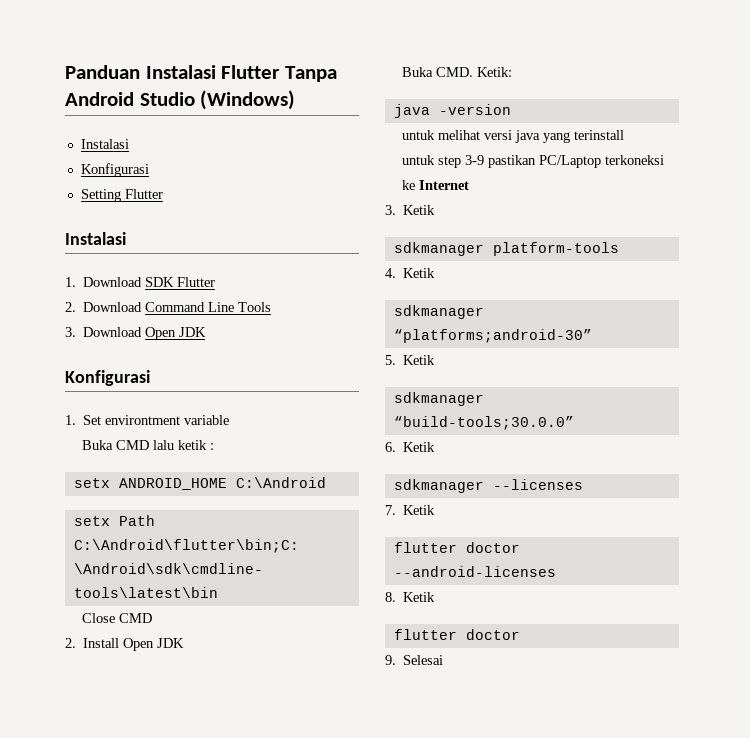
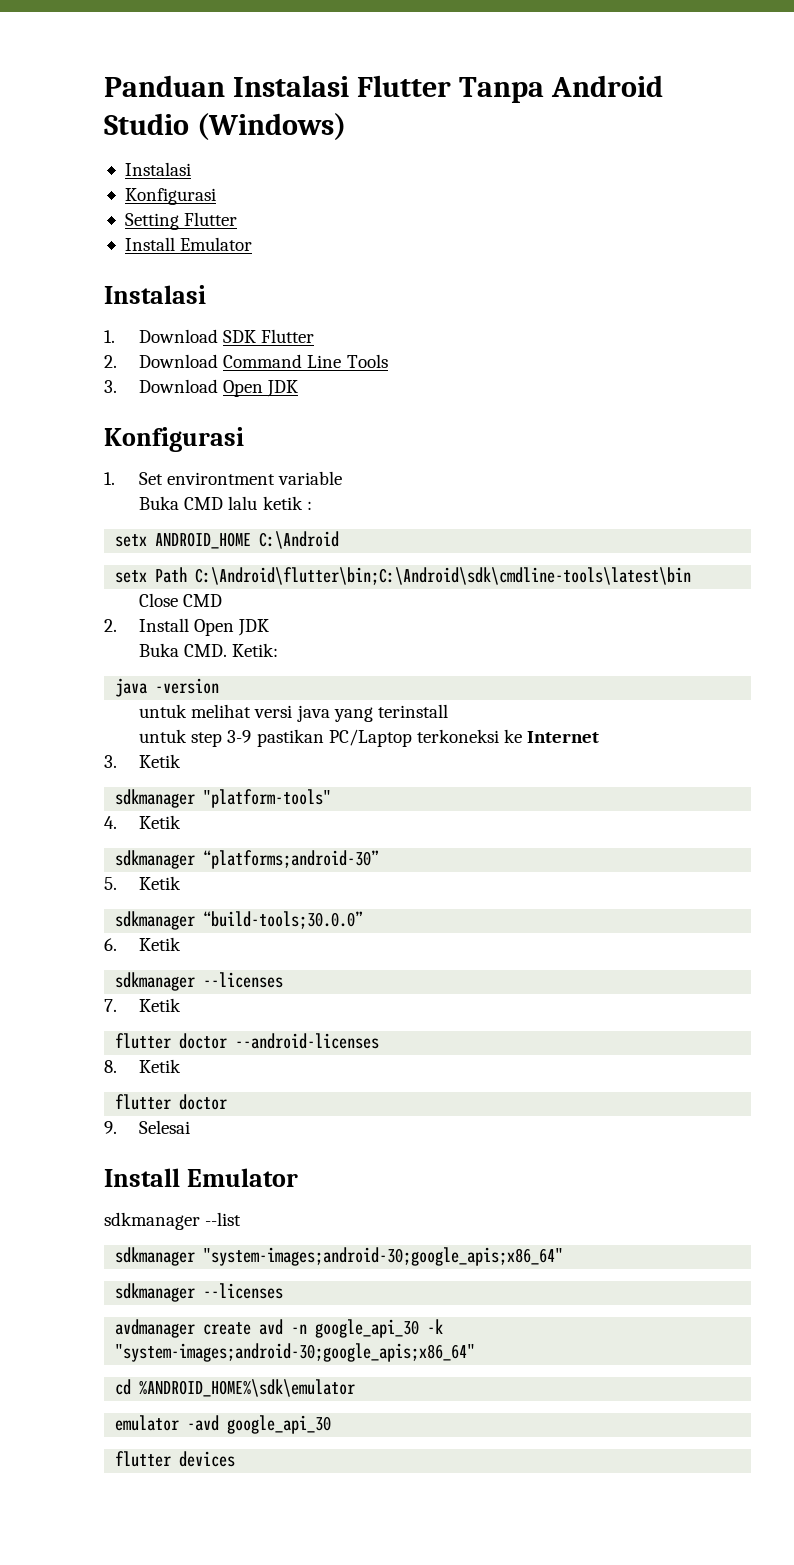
(163, 194) none -> [124,237,253,251] // Install Emulator
[492,242,619,256] platform-tools -> [203,789,332,808] "platform-tools"
(444, 660) none -> [104,1168,298,1187] [104,1212,242,1230] [115,1247,564,1266] [115,1283,284,1302] [115,1319,444,1338] [115,1343,476,1362] [115,1379,356,1397] [115,1415,332,1434] [115,1451,236,1467] // Install Emulator // sdkmanager --list // sdkmanager "system-images;android-30;google_apis;x86_64" // sdkmanager --licenses // avdmanager create avd -n google_api_30 -k "system-images;android-30;google_apis;x86_64" // cd %ANDROID_HOME%\sdk\emulator // emulator -avd google_api_30 // flutter devices

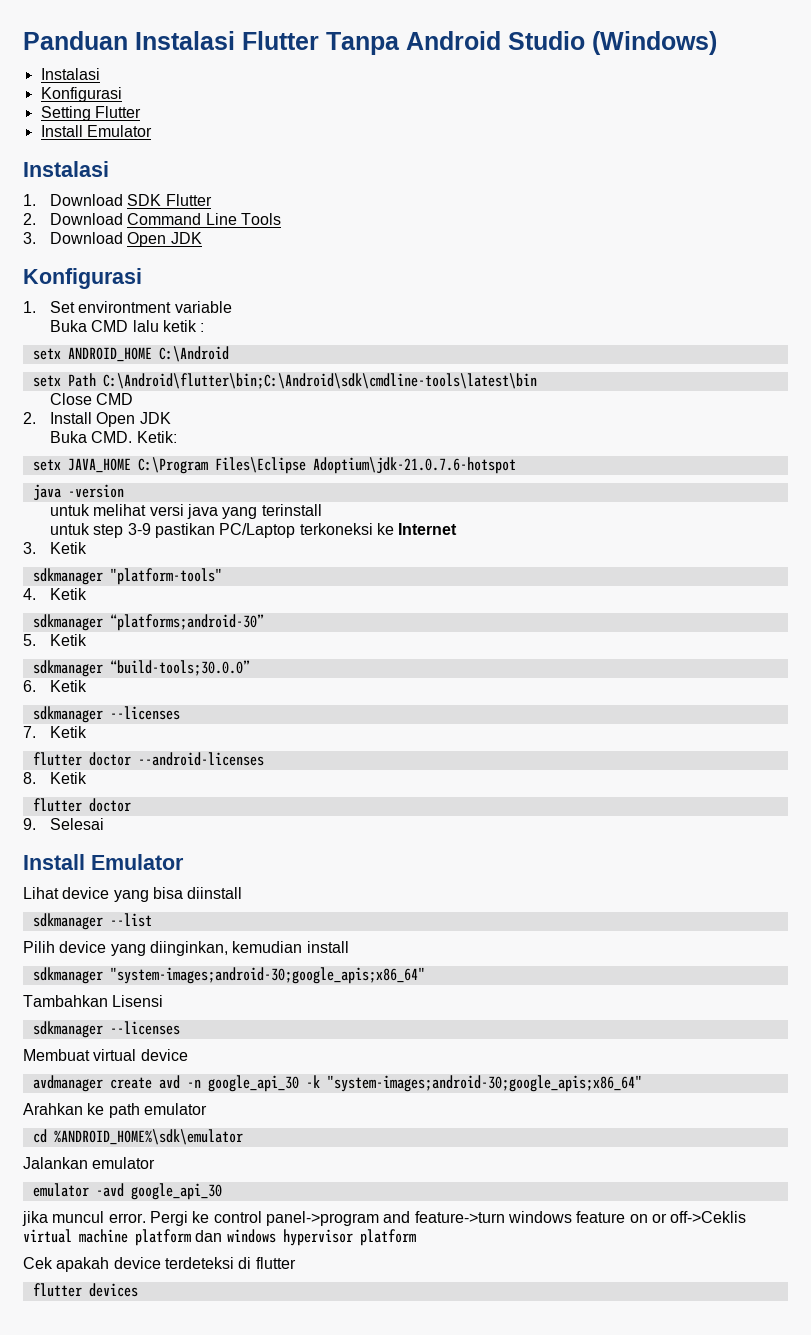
(279, 650) none -> [32,457,516,474] // setx JAVA_HOME C:\Program Files\Eclipse Adoptium\jdk-21.0.7.6-hotspot
[104,1212,242,1230] sdkmanager --list -> [23,887,243,902] [32,913,152,930] [23,941,349,956] Lihat device yang bisa diinstall // sdkmanager --list // Pilih device yang diinginkan, kemudian install
[115,1283,284,1302] // sdkmanager --licenses -> [23,995,164,1007] [32,1021,180,1038] [23,1049,188,1061] // Tambahkan Lisensi // sdkmanager --licenses // Membuat virtual device
(476, 1352) none -> [23,1103,207,1118] // Arahkan ke path emulator
(356, 1388) none -> [23,1157,156,1169] // Jalankan emulator
(332, 1424) none -> [22,1211,747,1226] [23,1229,416,1246] [23,1257,296,1272] // jika muncul error. Pergi ke control panel->program and feature->turn windows feature on or off->Ceklis virtual machine platform dan windows hypervisor platform // Cek apakah device terdeteksi di flutter

